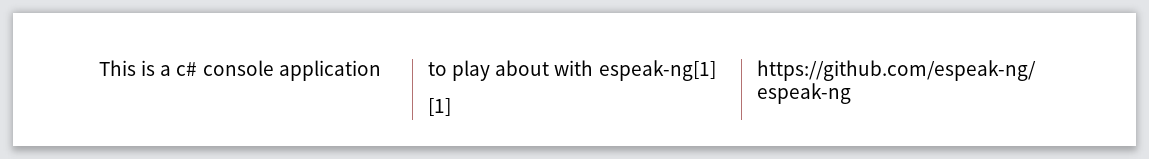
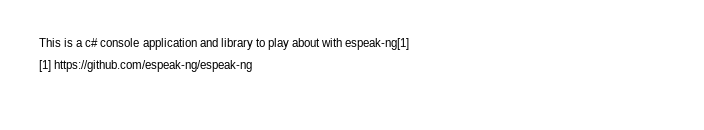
(381, 70) none -> [199,38,253,50] and library

